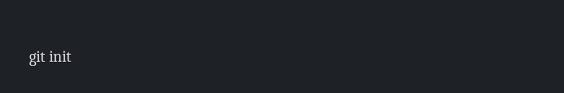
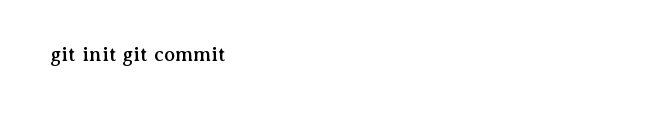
(74, 56) none -> [122,47,226,66] git commit

